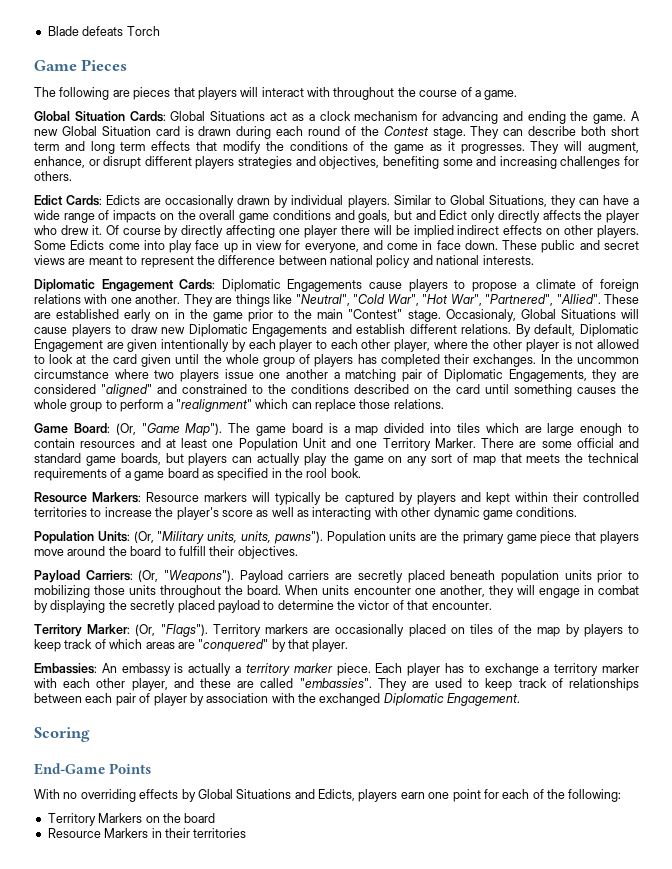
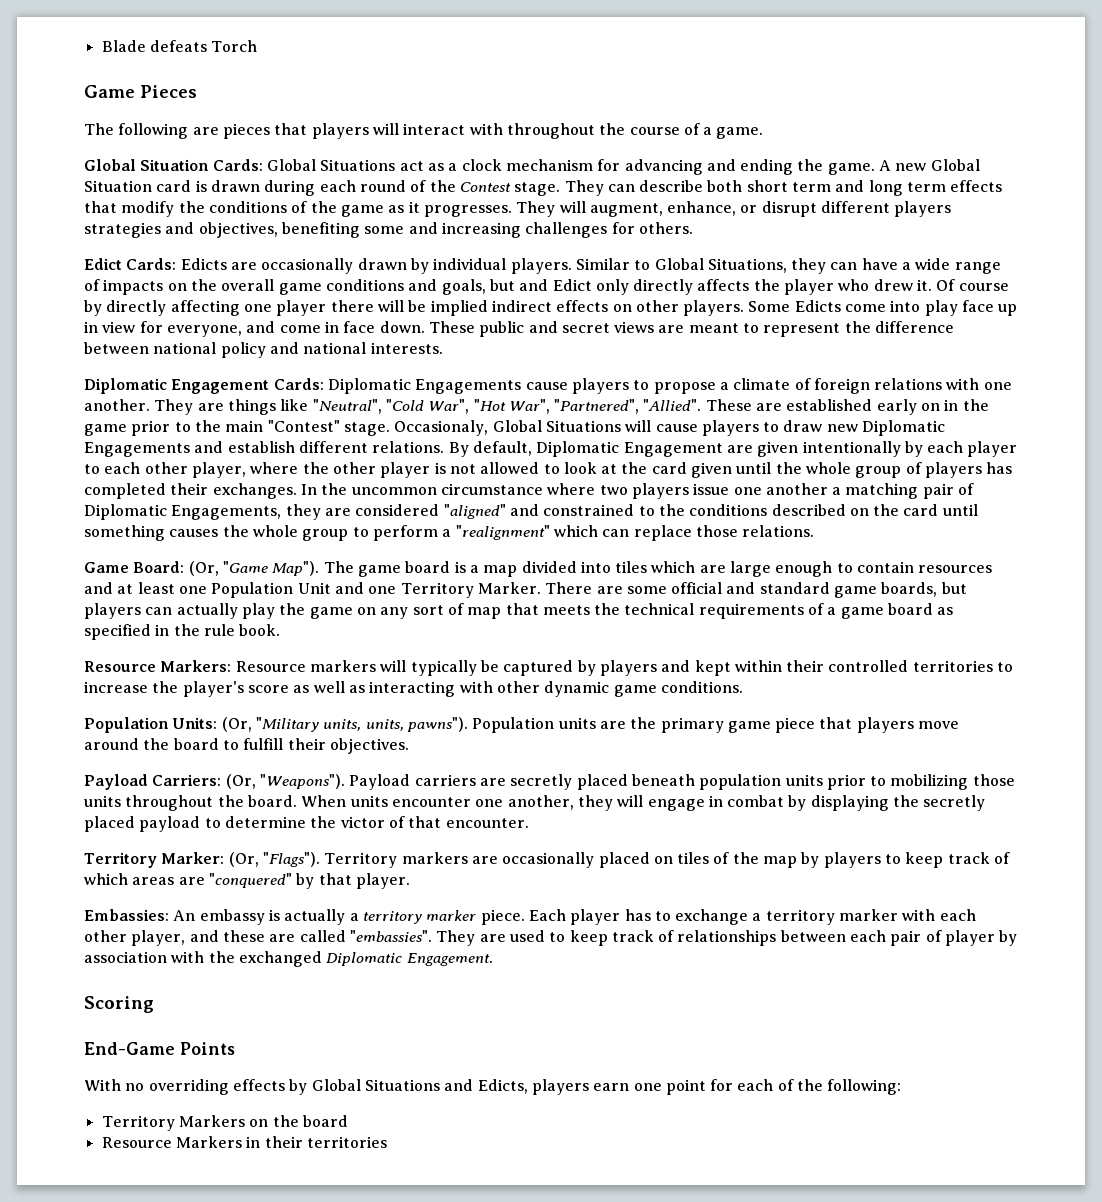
[306,468,328,478] rool -> [203,624,235,636] rule

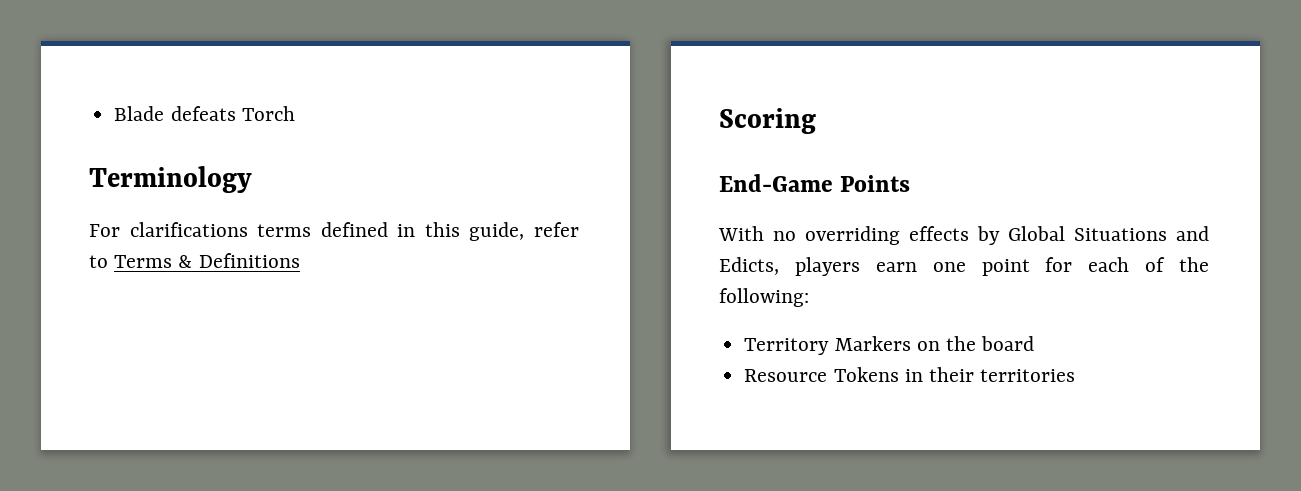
[84,85,197,98] [84,123,764,139] [84,159,980,175] [84,180,1003,196] [84,201,952,217] [84,222,693,238] [84,258,1001,274] [84,279,1009,295] [84,300,1018,316] [84,321,955,337] [84,342,443,358] [84,378,1012,394] [84,399,989,415] [84,420,946,436] [84,441,1018,457] [84,462,1013,478] [84,483,975,499] [84,504,978,520] [84,525,815,541] [84,561,993,577] [84,582,967,598] [84,603,954,619] [84,624,281,640] [84,660,1014,676] [84,681,743,697] [84,717,960,733] [84,738,409,754] [84,774,1015,790] [84,795,986,811] [84,816,529,832] [84,852,1011,868] [84,873,410,889] [84,909,976,925] [84,930,1018,946] [84,951,493,967] Game Pieces // The following are pieces that players will interact with throughout the course of a game. // Global Situation Cards: Global Situations act as a clock mechanism for advancing and ending the game. A new Global Situation card is drawn during each round of the Contest stage. They can describe both short term and long term effects that modify the conditions of the game as it progresses. They will augment, enhance, or disrupt different players strategies and objectives, benefiting some and increasing challenges for others. // Edict Cards: Edicts are occasionally drawn by individual players. Similar to Global Situations, they can have a wide range of impacts on the overall game conditions and goals, but and Edict only directly affects the player who drew it. Of course by directly affecting one player there will be implied indirect effects on other players. Some Edicts come into play face up in view for everyone, and come in face down. These public and secret views are meant to represent the difference between national policy and national interests. // Diplomatic Engagement Cards: Diplomatic Engagements cause players to propose a climate of foreign relations with one another. They are things like "Neutral", "Cold War", "Hot War", "Partnered", "Allied". These are established early on in the game prior to the main "Contest" stage. Occasionaly, Global Situations will cause players to draw new Diplomatic Engagements and establish different relations. By default, Diplomatic Engagement are given intentionally by each player to each other player, where the other player is not allowed to look at the card given until the whole group of players has completed their exchanges. In the uncommon circumstance where two players issue one another a matching pair of Diplomatic Engagements, they are considered "aligned" and constrained to the conditions described on the card until something causes the whole group to perform a "realignment" which can replace those relations. // Game Board: (Or, "Game Map"). The game board is a map divided into tiles which are large enough to contain resources and at least one Population Unit and one Territory Marker. There are some official and standard game boards, but players can actually play the game on any sort of map that meets the technical requirements of a game board as specified in the rule book. // Resource Markers: Resource markers will typically be captured by players and kept within their controlled territories to increase the player's score as well as interacting with other dynamic game conditions. // Population Units: (Or, "Military units, units, pawns"). Population units are the primary game piece that players move around the board to fulfill their objectives. // Payload Carriers: (Or, "Weapons"). Payload carriers are secretly placed beneath population units prior to mobilizing those units throughout the board. When units encounter one another, they will engage in combat by displaying the secretly placed payload to determine the victor of that encounter. // Territory Marker: (Or, "Flags"). Territory markers are occasionally placed on tiles of the map by players to keep track of which areas are "conquered" by that player. // Embassies: An embassy is actually a territory marker piece. Each player has to exchange a territory marker with each other player, and these are called "embassies". They are used to keep track of relationships between each pair of player by association with the exchanged Diplomatic Engagement. -> [89,166,252,193] [89,222,579,241] [89,253,300,268] Terminology // For clarifications terms defined in this guide, refer to Terms & Definitions
[175,1136,242,1148] Markers -> [833,367,899,382] Tokens

